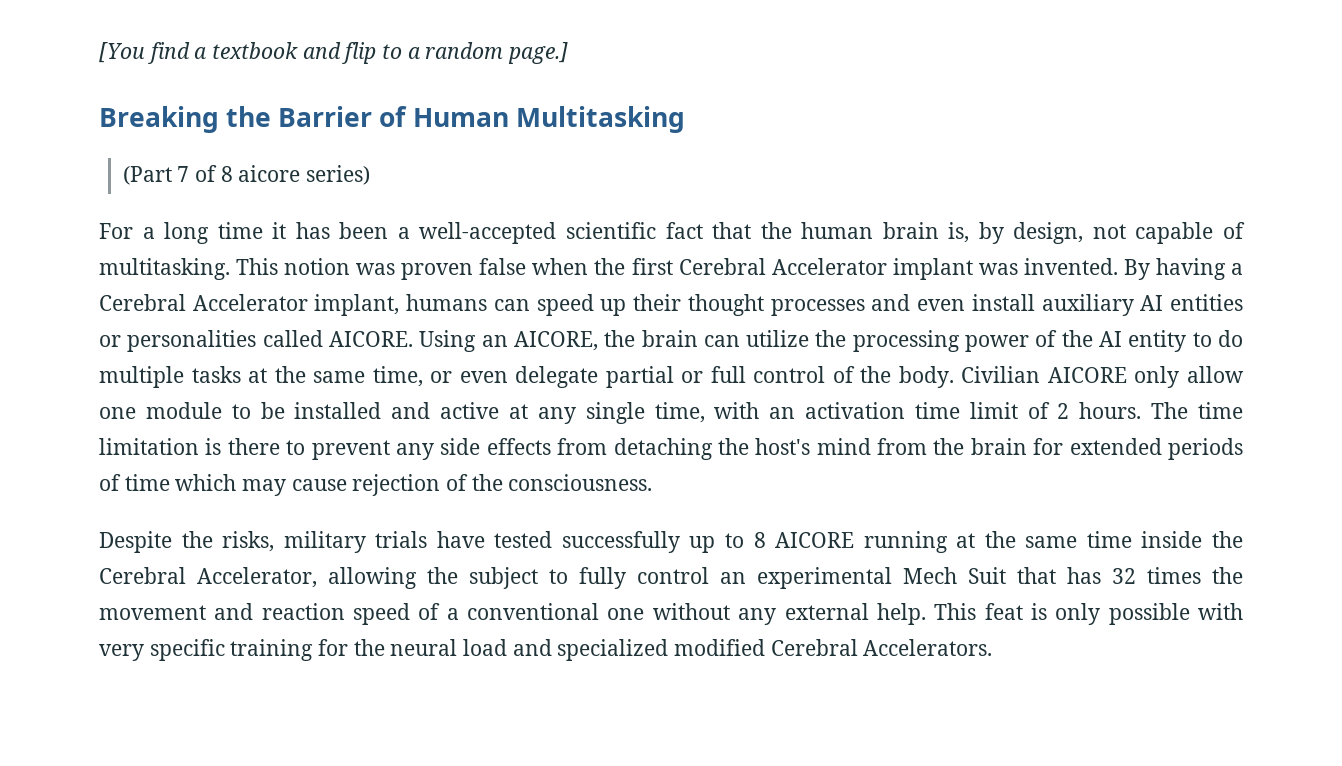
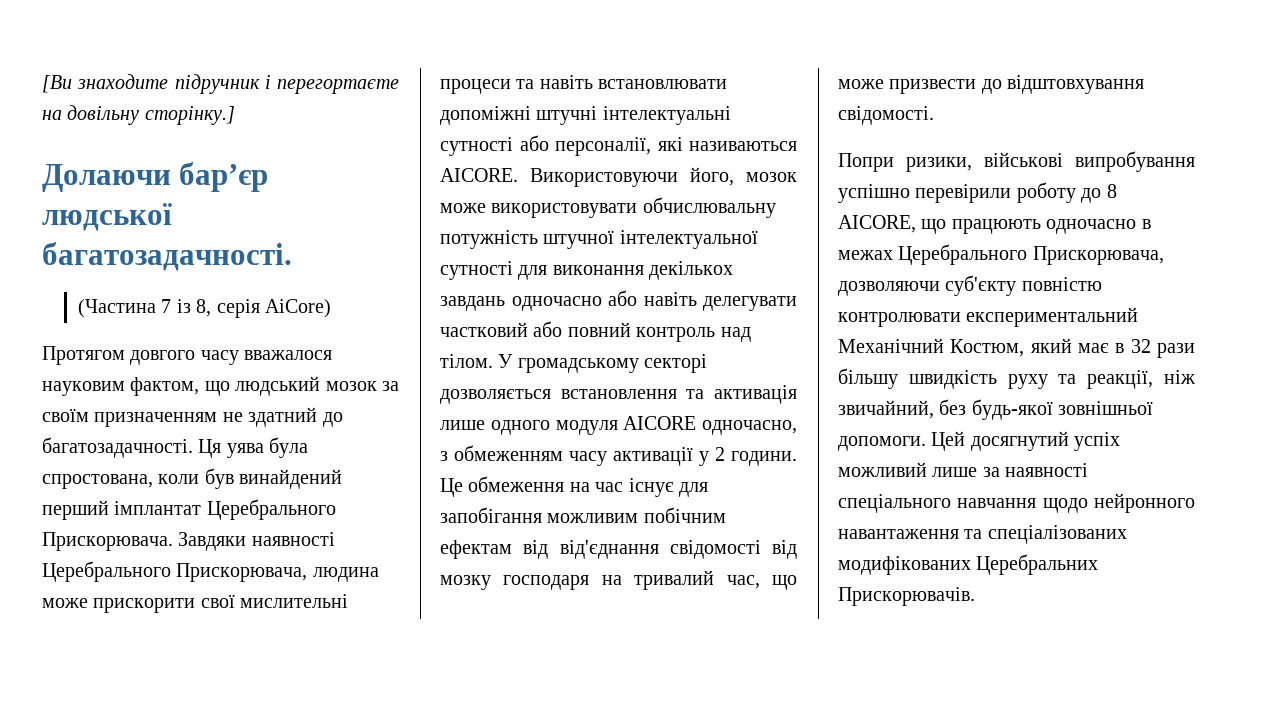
[99,42,569,64] [99,106,685,133] [122,165,370,185] [99,222,1245,244] [99,258,1243,280] [99,294,1244,316] [99,330,1243,352] [99,366,1244,388] [99,402,1243,424] [99,438,1244,460] [99,474,653,496] [99,531,1243,553] [99,567,1243,589] [99,603,1244,625] [99,639,993,661] [You find a textbook and flip to a random page.] // Breaking the Barrier of Human Multitasking // (Part 7 of 8 aicore series) // For a long time it has been a well-accepted scientific fact that the human brain is, by design, not capable of multitasking. This notion was proven false when the first Cerebral Accelerator implant was invented. By having a Cerebral Accelerator implant, humans can speed up their thought processes and even install auxiliary AI entities or personalities called AICORE. Using an AICORE, the brain can utilize the processing power of the AI entity to do multiple tasks at the same time, or even delegate partial or full control of the body. Civilian AICORE only allow one module to be installed and active at any single time, with an activation time limit of 2 hours. The time limitation is there to prevent any side effects from detaching the host's mind from the brain for extended periods of time which may cause rejection of the consciousness. // Despite the risks, military trials have tested successfully up to 8 AICORE running at the same time inside the Cerebral Accelerator, allowing the subject to fully control an experimental Mech Suit that has 32 times the movement and reaction speed of a conventional one without any external help. This feat is only possible with very specific training for the neural load and specialized modified Cerebral Accelerators. -> [42,74,399,94] [42,105,235,125] [42,162,269,192] [42,203,172,231] [42,242,292,271] [78,299,332,318] [42,346,333,365] [42,376,399,396] [42,407,343,427] [42,437,309,458] [42,468,343,489] [42,499,336,520] [42,532,335,551] [42,561,379,582] [42,594,349,613] [440,75,728,94] [440,106,731,125] [440,135,797,156] [440,167,797,187] [440,197,776,218] [440,230,758,249] [440,261,734,280] [440,290,797,311] [440,321,751,342] [440,354,708,373] [440,385,797,404] [440,416,797,435] [440,445,797,466] [440,476,708,497] [440,507,726,523] [440,540,797,559] [440,570,797,590] [838,75,1145,94] [838,106,934,125] [838,151,1195,172] [838,182,1117,203] [838,215,1151,234] [838,244,1164,265] [838,275,1102,296] [838,307,1139,327] [838,338,1195,358] [838,368,1195,389] [838,399,1154,420] [838,431,1121,451] [838,462,1089,477] [838,493,1195,513] [838,525,1127,544] [838,554,1099,575] [838,587,975,606] [Ви знаходите підручник і перегортаєте на довільну сторінку.] // Долаючи бар’єр людської багатозадачності. // (Частина 7 із 8, серія AiCore) // Протягом довгого часу вважалося науковим фактом, що людський мозок за своїм призначенням не здатний до багатозадачності. Ця уява була спростована, коли був винайдений перший імплантат Церебрального Прискорювача. Завдяки наявності Церебрального Прискорювача, людина може прискорити свої мислительні процеси та навіть встановлювати допоміжні штучні інтелектуальні сутності або персоналії, які називаються AICORE. Використовуючи його, мозок може використовувати обчислювальну потужність штучної інтелектуальної сутності для виконання декількох завдань одночасно або навіть делегувати частковий або повний контроль над тілом. У громадському секторі дозволяється встановлення та активація лише одного модуля AICORE одночасно, з обмеженням часу активації у 2 години. Це обмеження на час існує для запобігання можливим побічним ефектам від від'єднання свідомості від мозку господаря на тривалий час, що може призвести до відштовхування свідомості. // Попри ризики, військові випробування успішно перевірили роботу до 8 AICORE, що працюють одночасно в межах Церебрального Прискорювача, дозволяючи суб'єкту повністю контролювати експериментальний Механічний Костюм, який має в 32 рази більшу швидкість руху та реакції, ніж звичайний, без будь-якої зовнішньої допомоги. Цей досягнутий успіх можливий лише за наявності спеціального навчання щодо нейронного навантаження та спеціалізованих модифікованих Церебральних Прискорювачів.

